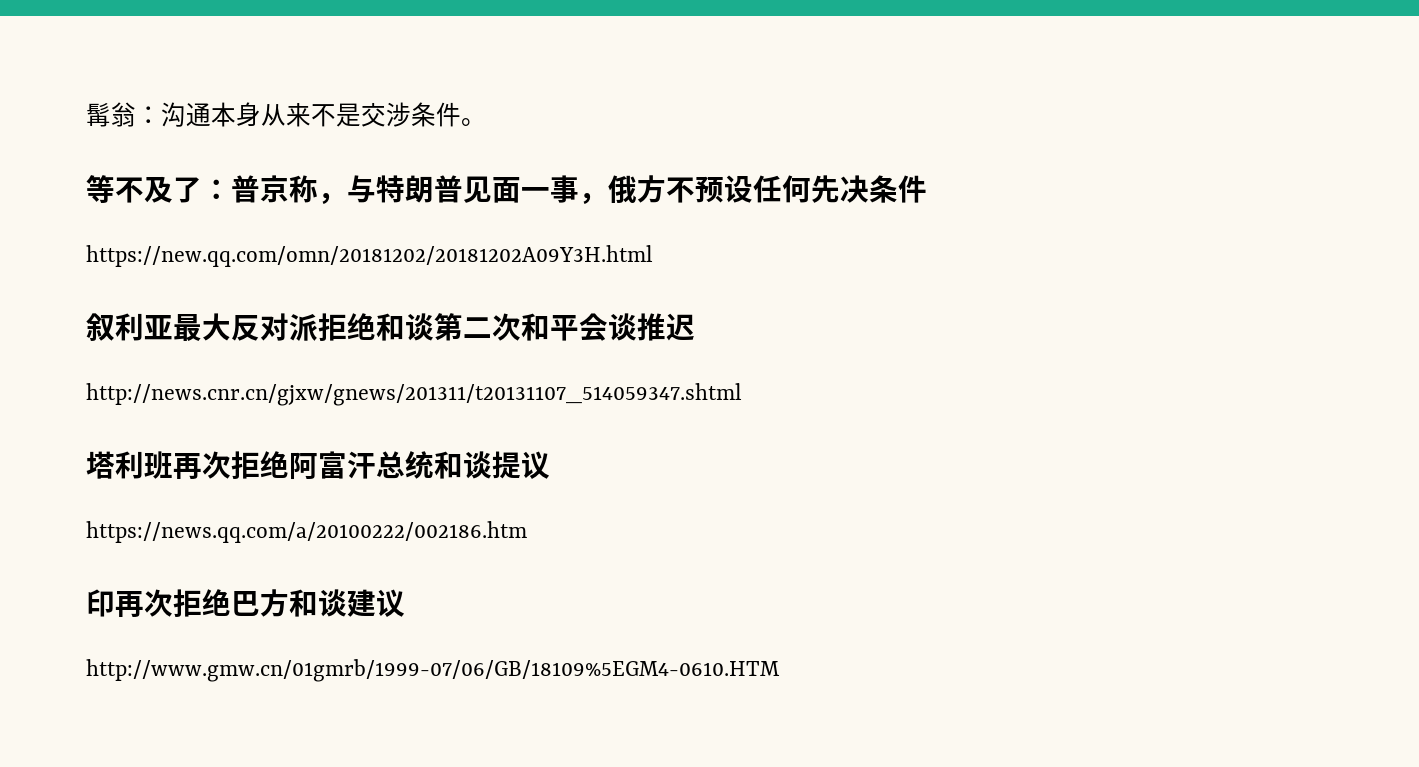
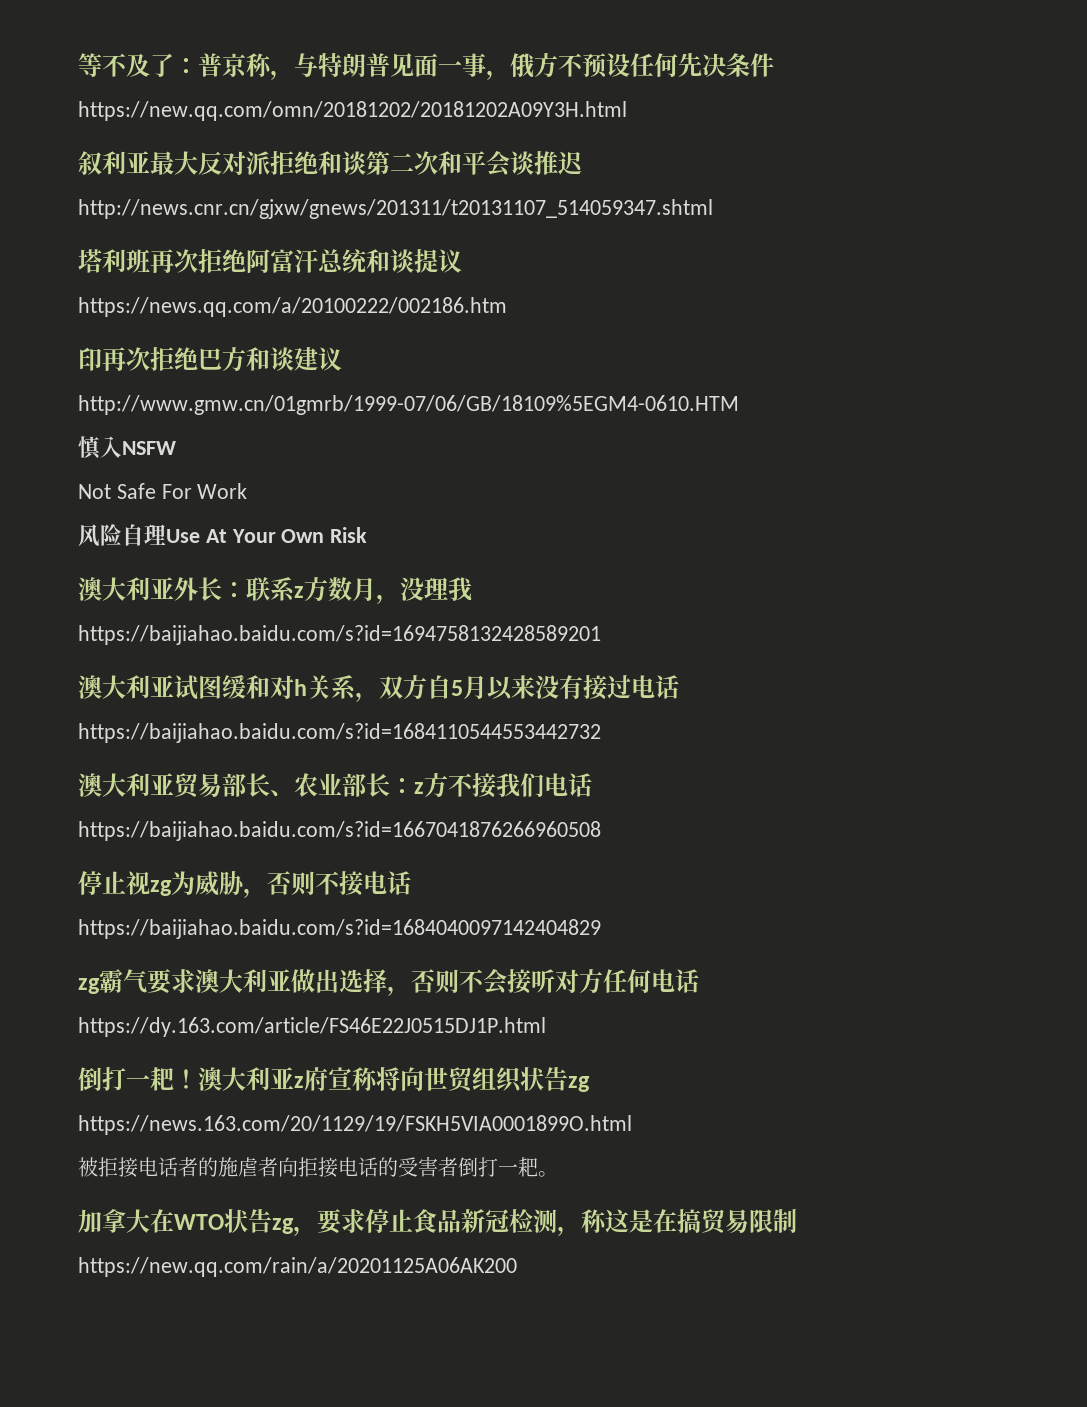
[86,102,486,127] 髯翁：沟通本身从来不是交涉条件。 // -> (78, 65) none
(780, 670) none -> [78,436,176,459] [78,483,248,499] [78,524,368,547] [78,577,472,604] [78,625,601,645] [78,675,679,702] [78,723,601,743] [78,773,592,799] [78,821,601,841] [78,871,411,898] [78,919,601,939] [78,969,699,996] [78,1017,546,1037] [78,1067,590,1093] [78,1115,632,1135] [78,1157,558,1178] [78,1209,797,1236] [78,1257,517,1277] // 慎入NSFW // Not Safe For Work // 风险自理Use At Your Own Risk // 澳大利亚外长：联系z方数月，没理我 // https://baijiahao.baidu.com/s?id=1694758132428589201 // 澳大利亚试图缓和对h关系，双方自5月以来没有接过电话 // https://baijiahao.baidu.com/s?id=1684110544553442732 // 澳大利亚贸易部长、农业部长：z方不接我们电话 // https://baijiahao.baidu.com/s?id=1667041876266960508 // 停止视zg为威胁，否则不接电话 // https://baijiahao.baidu.com/s?id=1684040097142404829 // zg霸气要求澳大利亚做出选择，否则不会接听对方任何电话 // https://dy.163.com/article/FS46E22J0515DJ1P.html // 倒打一耙！澳大利亚z府宣称将向世贸组织状告zg // https://news.163.com/20/1129/19/FSKH5VIA0001899O.html // 被拒接电话者的施虐者向拒接电话的受害者倒打一耙。 // 加拿大在WTO状告zg，要求停止食品新冠检测，称这是在搞贸易限制 // https://new.qq.com/rain/a/20201125A06AK200

